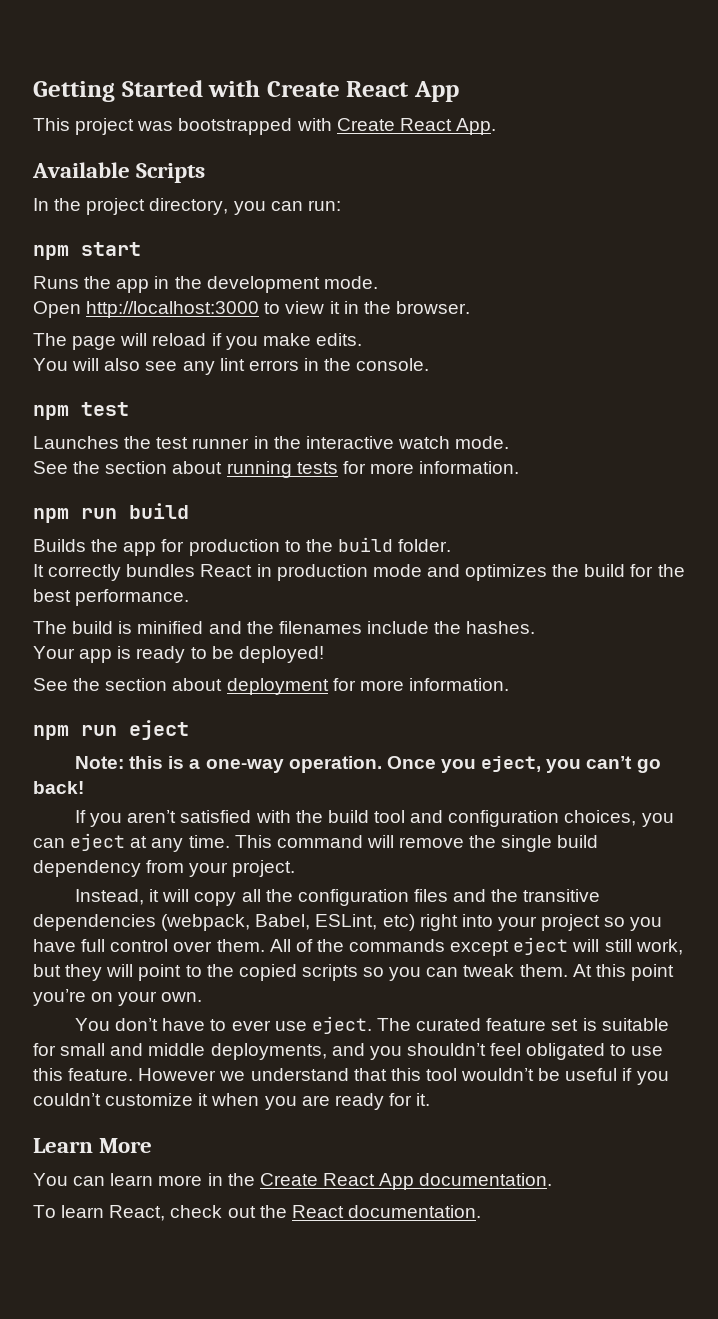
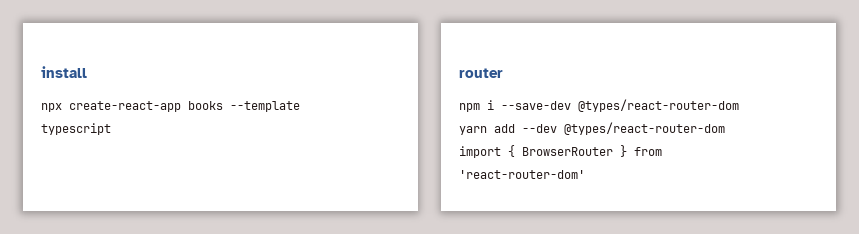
[33,80,460,102] [33,118,496,135] [32,162,206,183] [33,198,341,215] [33,242,141,260] [33,276,378,293] [33,301,470,318] [33,333,362,350] [33,358,430,375] [33,402,129,420] [33,436,510,449] [33,461,520,478] [33,503,189,523] [33,537,452,556] [33,564,685,581] [33,589,190,606] [33,621,536,634] [33,646,324,663] [33,678,509,695] [33,720,189,740] [75,756,661,773] [33,781,84,794] [75,810,674,827] [33,833,599,852] [33,860,296,877] [75,889,601,906] [33,914,663,931] [33,937,683,956] [33,964,674,981] [33,989,203,1006] [75,1016,669,1034] [33,1043,664,1060] [33,1068,669,1085] [33,1093,431,1110] [33,1138,153,1153] [33,1173,553,1190] [33,1205,481,1221] Getting Started with Create React App // This project was bootstrapped with Create React App. // Available Scripts // In the project directory, you can run: // npm start // Runs the app in the development mode. // Open http://localhost:3000 to view it in the browser. // The page will reload if you make edits. // You will also see any lint errors in the console. // npm test // Launches the test runner in the interactive watch mode. // See the section about running tests for more information. // npm run build // Builds the app for production to the build folder. // It correctly bundles React in production mode and optimizes the build for the best performance. // The build is minified and the filenames include the hashes. // Your app is ready to be deployed! // See the section about deployment for more information. // npm run eject // Note: this is a one-way operation. Once you eject, you can’t go back! // If you aren’t satisfied with the build tool and configuration choices, you can eject at any time. This command will remove the single build dependency from your project. // Instead, it will copy all the configuration files and the transitive dependencies (webpack, Babel, ESLint, etc) right into your project so you have full control over them. All of the commands except eject will still work, but they will point to the copied scripts so you can tweak them. At this point you’re on your own. // You don’t have to ever use eject. The curated feature set is suitable for small and middle deployments, and you shouldn’t feel obligated to use this feature. However we understand that this tool wouldn’t be useful if you couldn’t customize it when you are ready for it. // Learn More // You can learn more in the Create React App documentation. // To learn React, check out the React documentation. -> [41,66,87,78] [41,101,300,112] [41,123,111,135] [459,68,503,78] [459,99,739,112] [459,122,725,135] [459,145,662,158] [459,170,585,179] install // npx create-react-app books --template typescript // router // npm i --save-dev @types/react-router-dom yarn add --dev @types/react-router-dom import { BrowserRouter } from 'react-router-dom'

